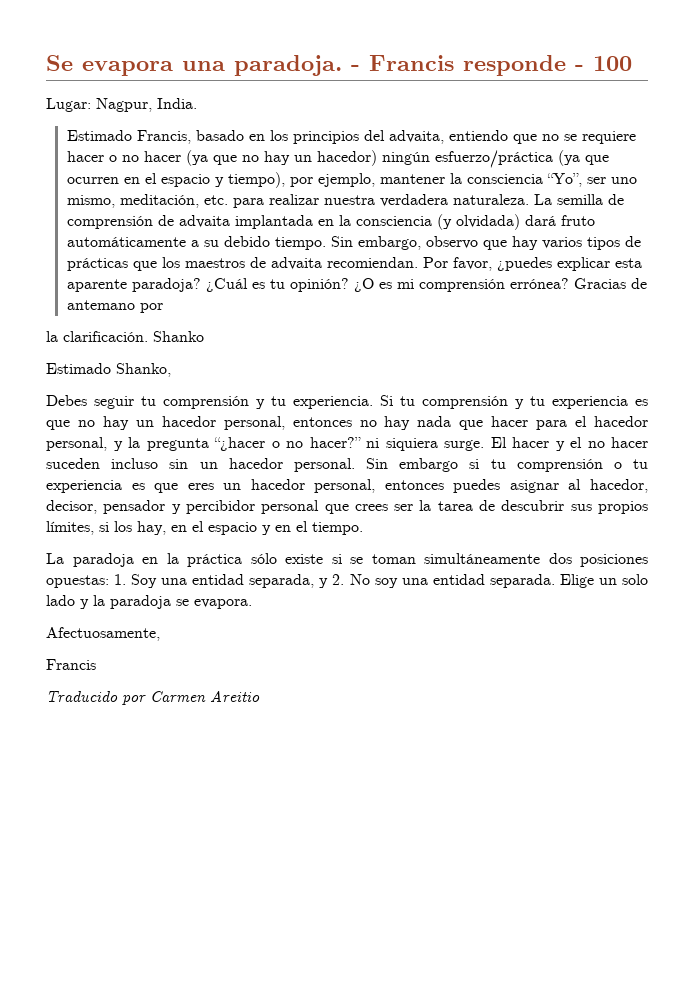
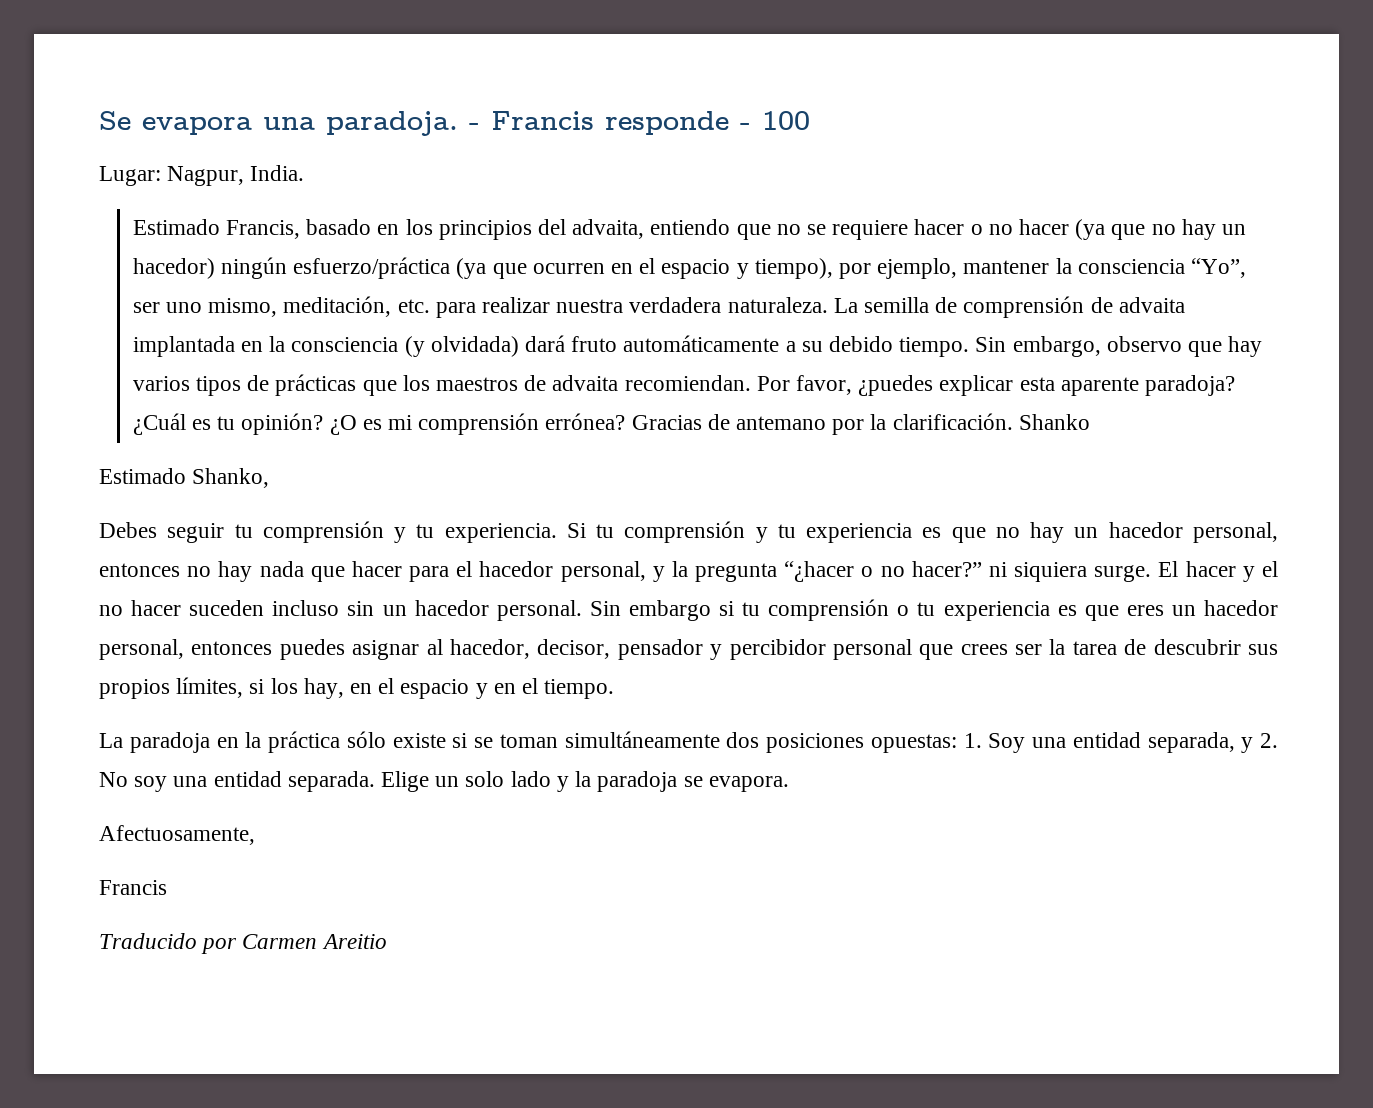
(163, 308) // -> (865, 427) none

